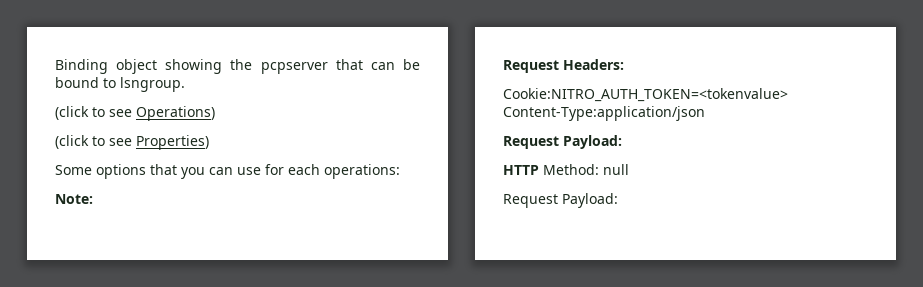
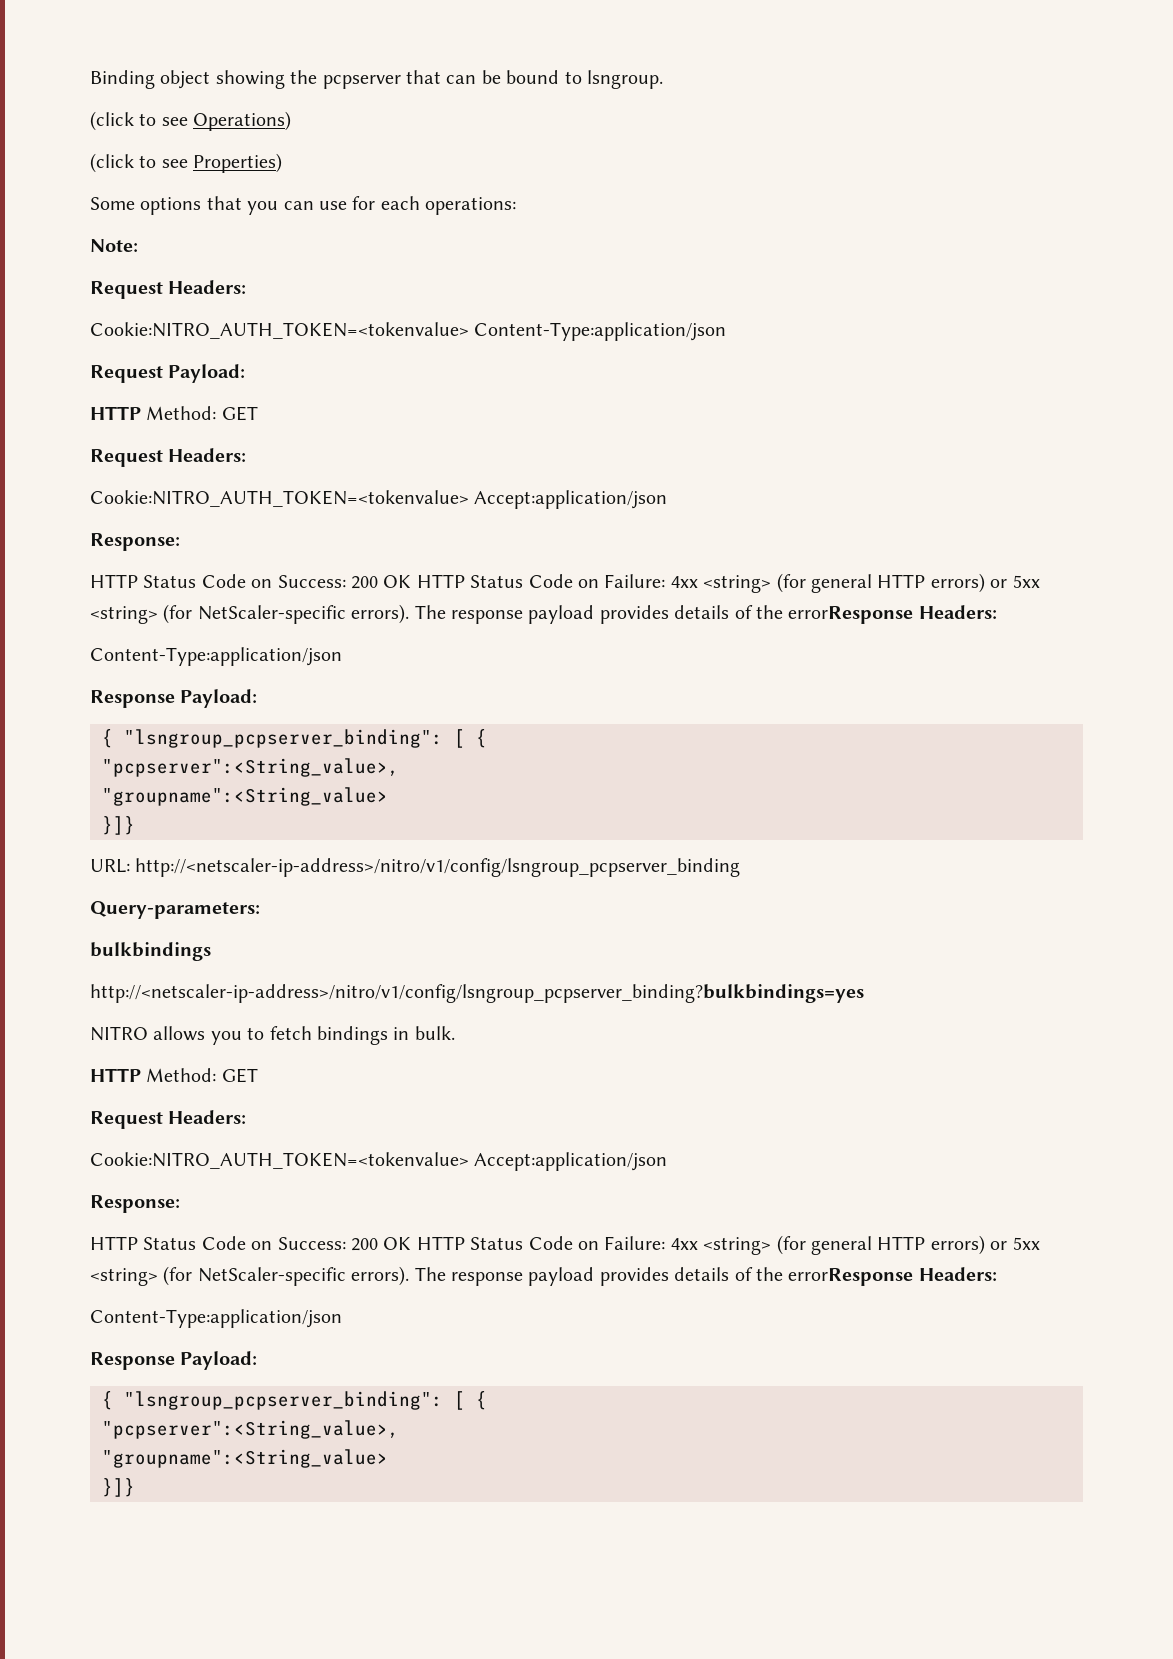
[603,164,629,175] [503,193,618,208] null // Request Payload: -> [221,406,258,421] [90,448,247,467] [90,490,668,509] [90,533,180,551] [90,573,1040,593] [90,604,997,624] [90,647,342,666] [90,689,258,708] [102,729,487,748] [102,758,399,777] [102,787,388,806] [102,816,135,835] [90,858,741,877] [90,901,260,919] [90,942,211,961] [90,984,864,1003] [90,1026,455,1045] [90,1068,258,1083] [90,1110,247,1129] [90,1152,668,1171] [90,1195,180,1213] [90,1235,1040,1255] [90,1266,997,1286] [90,1309,342,1328] [90,1351,258,1370] [102,1391,487,1410] [102,1420,399,1439] [102,1449,388,1468] [102,1478,135,1497] GET // Request Headers: // Cookie:NITRO_AUTH_TOKEN=<tokenvalue> Accept:application/json // Response: // HTTP Status Code on Success: 200 OK HTTP Status Code on Failure: 4xx <string> (for general HTTP errors) or 5xx <string> (for NetScaler-specific errors). The response payload provides details of the errorResponse Headers: // Content-Type:application/json // Response Payload: // { "lsngroup_pcpserver_binding": [ { // "pcpserver":<String_value>, // "groupname":<String_value> // }]} // URL: http://<netscaler-ip-address>/nitro/v1/config/lsngroup_pcpserver_binding // Query-parameters: // bulkbindings // http://<netscaler-ip-address>/nitro/v1/config/lsngroup_pcpserver_binding?bulkbindings=yes // NITRO allows you to fetch bindings in bulk. // HTTP Method: GET // Request Headers: // Cookie:NITRO_AUTH_TOKEN=<tokenvalue> Accept:application/json // Response: // HTTP Status Code on Success: 200 OK HTTP Status Code on Failure: 4xx <string> (for general HTTP errors) or 5xx <string> (for NetScaler-specific errors). The response payload provides details of the errorResponse Headers: // Content-Type:application/json // Response Payload: // { "lsngroup_pcpserver_binding": [ { // "pcpserver":<String_value>, // "groupname":<String_value> // }]}

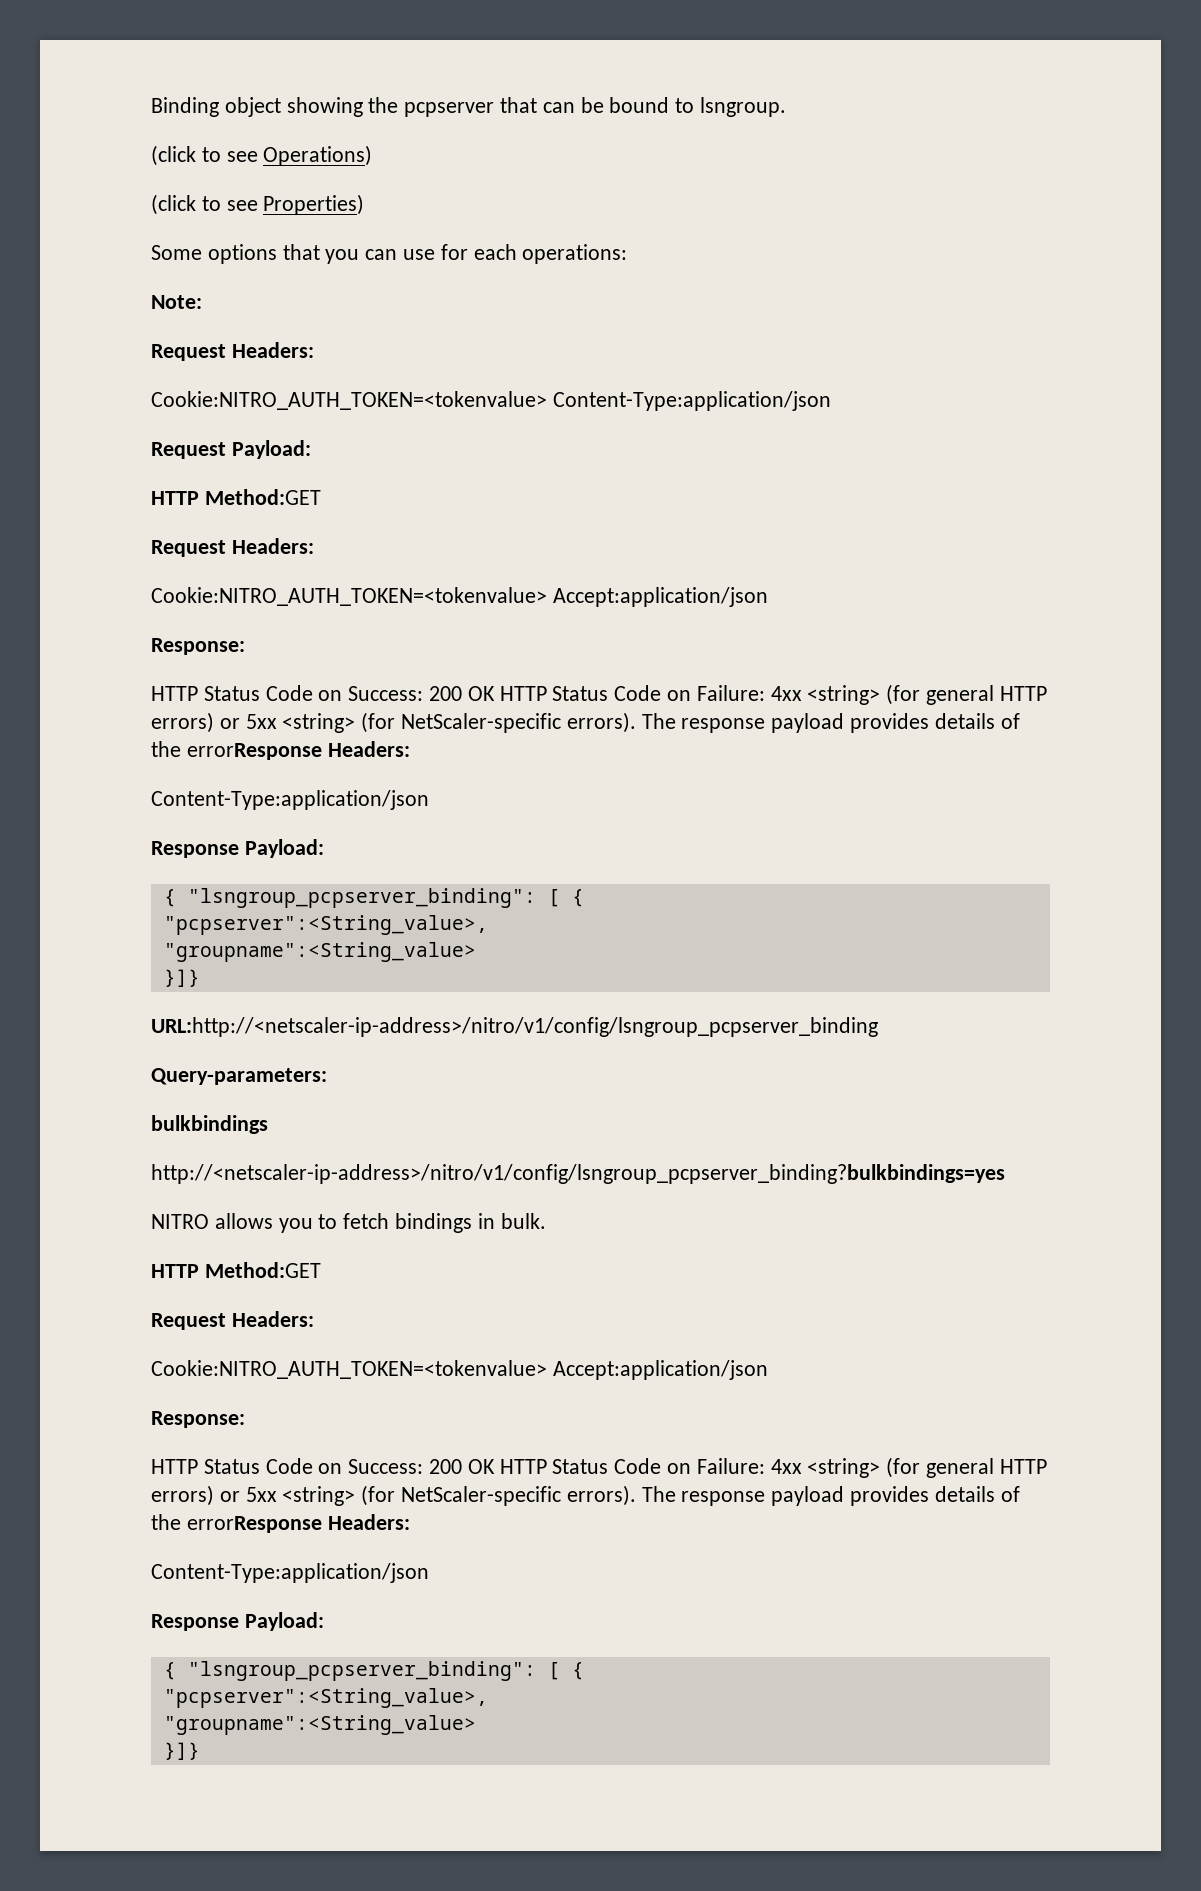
[146,406,258,421] Method: GET -> [204,489,321,505] Method:GET
[90,858,741,877] URL: http://<netscaler-ip-address>/nitro/v1/config/lsngroup_pcpserver_binding -> [151,1017,878,1037] URL:http://<netscaler-ip-address>/nitro/v1/config/lsngroup_pcpserver_binding
[146,1068,258,1083] Method: GET -> [204,1262,321,1278] Method:GET

